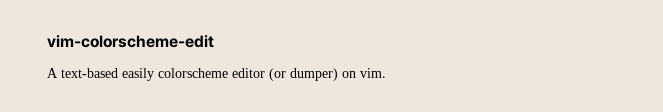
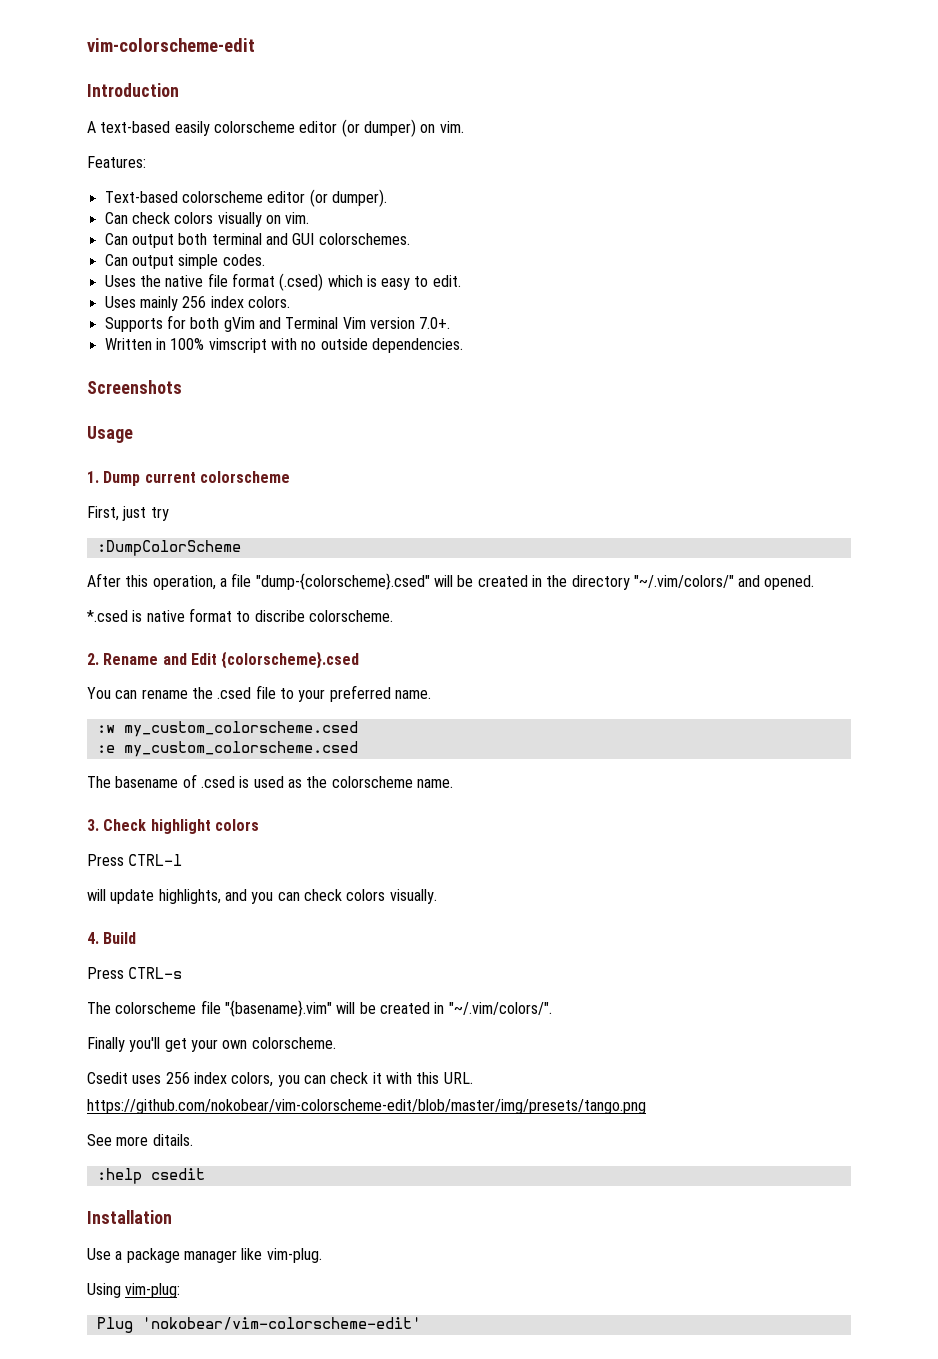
(214, 41) none -> [87,83,179,97] // Introduction
(386, 73) none -> [87,156,146,168] [104,189,387,207] [104,212,310,227] [104,233,410,248] [104,254,265,269] [104,273,461,291] [104,296,290,311] [104,315,451,332] [104,338,463,353] [87,380,182,394] [87,426,133,443] [87,471,290,486] [87,506,169,521] [96,540,241,556] [87,573,815,590] [87,608,393,622] [87,651,360,669] [87,685,431,702] [96,721,358,737] [96,741,358,757] [87,774,453,788] [87,819,259,834] [87,854,183,866] [87,889,437,904] [87,932,137,944] [87,967,183,979] [87,1000,552,1017] [87,1037,336,1052] [87,1072,473,1087] [87,1099,646,1114] [87,1134,193,1146] [96,1168,205,1184] [87,1210,172,1224] [87,1248,322,1263] [87,1283,181,1298] [96,1317,421,1333] // Features: // Text-based colorscheme editor (or dumper). // Can check colors visually on vim. // Can output both terminal and GUI colorschemes. // Can output simple codes. // Uses the native file format (.csed) which is easy to edit. // Uses mainly 256 index colors. // Supports for both gVim and Terminal Vim version 7.0+. // Written in 100% vimscript with no outside dependencies. // Screenshots // Usage // 1. Dump current colorscheme // First, just try // :DumpColorScheme // After this operation, a file "dump-{colorscheme}.csed" will be created in the directory "~/.vim/colors/" and opened. // *.csed is native format to discribe colorscheme. // 2. Rename and Edit {colorscheme}.csed // You can rename the .csed file to your preferred name. // :w my_custom_colorscheme.csed // :e my_custom_colorscheme.csed // The basename of .csed is used as the colorscheme name. // 3. Check highlight colors // Press CTRL-l // will update highlights, and you can check colors visually. // 4. Build // Press CTRL-s // The colorscheme file "{basename}.vim" will be created in "~/.vim/colors/". // Finally you'll get your own colorscheme. // Csedit uses 256 index colors, you can check it with this URL. // https://github.com/nokobear/vim-colorscheme-edit/blob/master/img/presets/tango.png // See more ditails. // :help csedit // Installation // Use a package manager like vim-plug. // Using vim-plug: // Plug 'nokobear/vim-colorscheme-edit'

